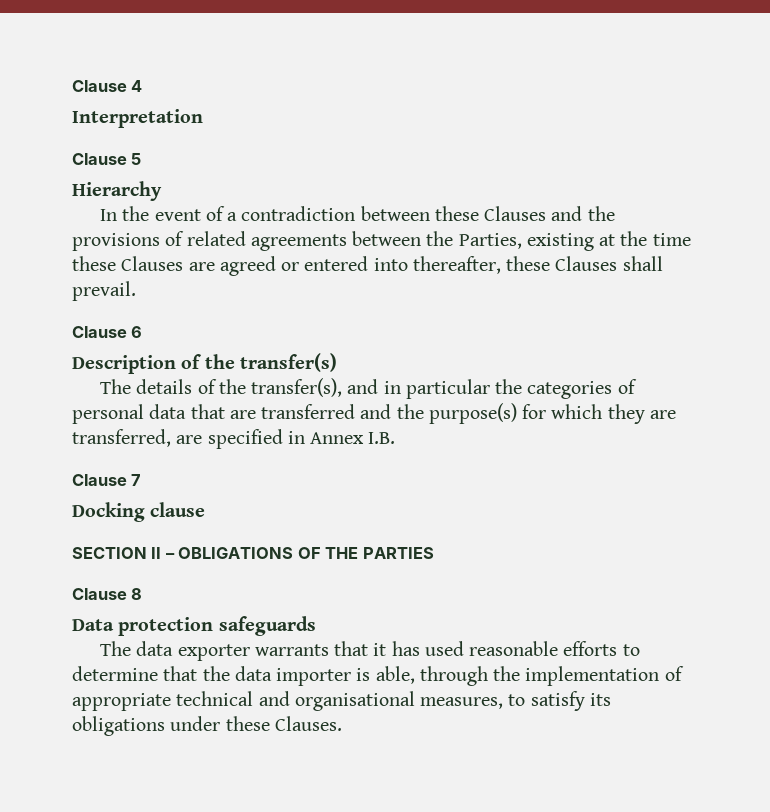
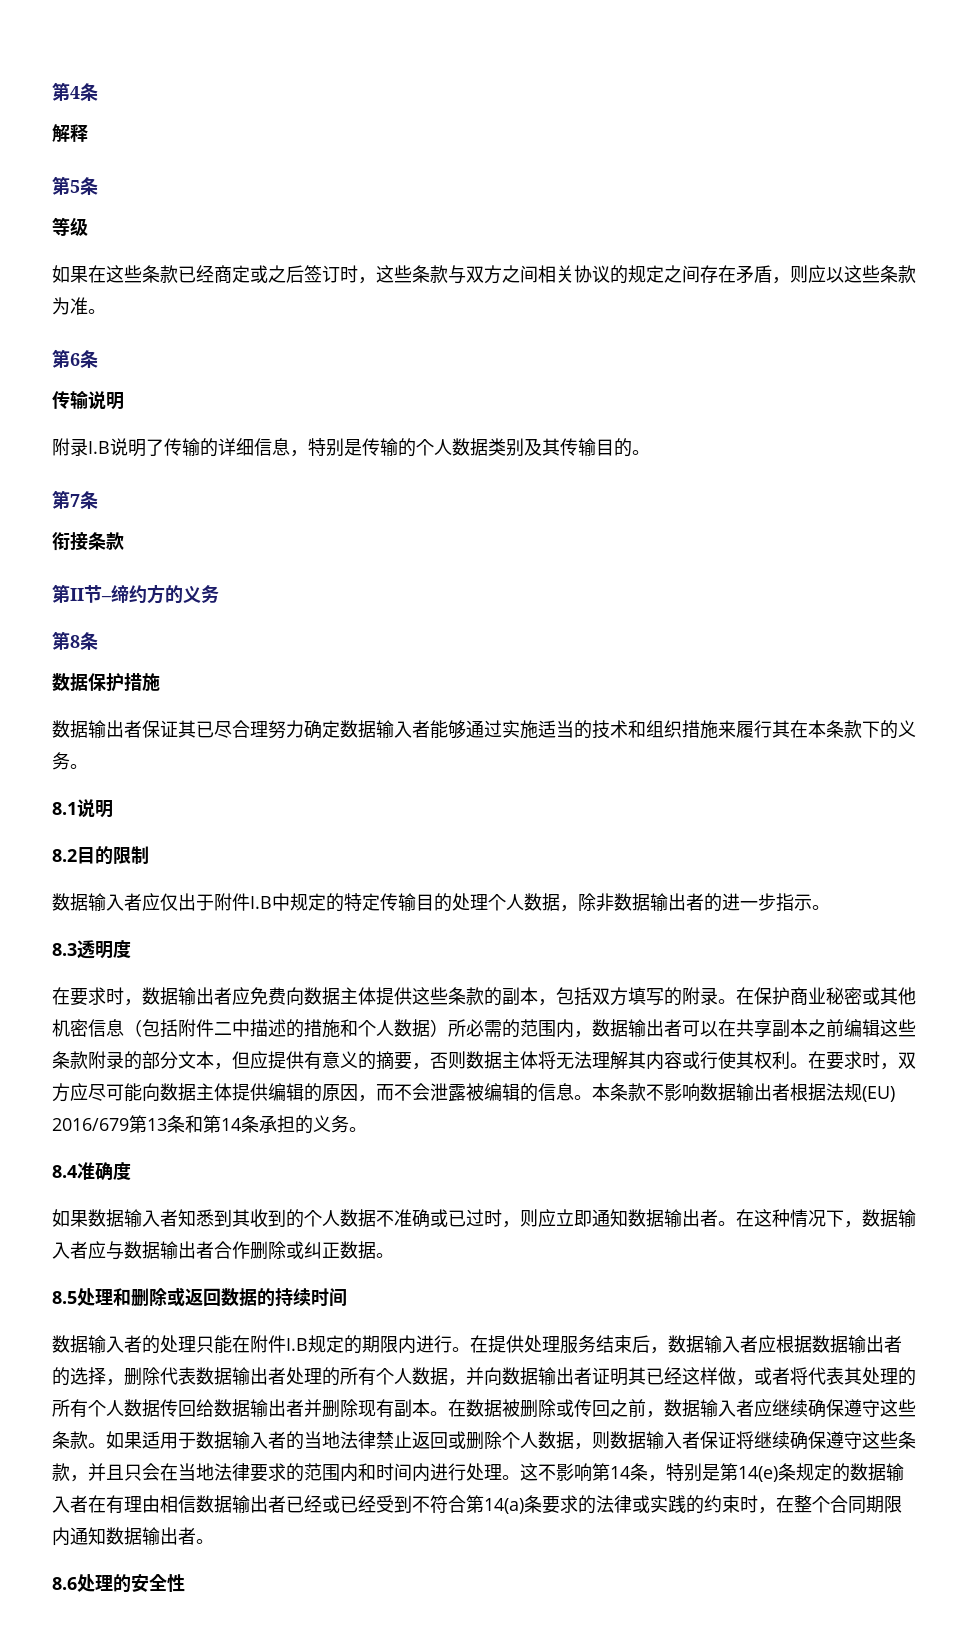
[72,80,127,92] Clause -> [52,82,70,101] 第
[72,109,203,128] [72,153,127,165] // Interpretation // Clause -> [80,83,98,101] [52,124,88,142] [52,176,70,195] 条 // 解释 // 第
[72,181,162,201] [99,206,615,221] [72,231,691,251] [72,256,663,276] [72,281,136,301] [72,326,143,338] [72,353,337,374] [99,378,637,399] [72,403,676,424] [72,429,396,449] [72,474,142,486] [72,502,206,522] [72,547,434,559] [72,588,143,600] [72,616,316,636] [99,641,640,661] [72,666,684,686] [72,691,611,711] [72,716,342,736] // Hierarchy // In the event of a contradiction between these Clauses and the provisions of related agreements between the Parties, existing at the time these Clauses are agreed or entered into thereafter, these Clauses shall prevail. // Clause 6 // Description of the transfer(s) // The details of the transfer(s), and in particular the categories of personal data that are transferred and the purpose(s) for which they are transferred, are specified in Annex I.B. // Clause 7 // Docking clause // SECTION II – OBLIGATIONS OF THE PARTIES // Clause 8 // Data protection safeguards // The data exporter warrants that it has used reasonable efforts to determine that the data importer is able, through the implementation of appropriate technical and organisational measures, to satisfy its obligations under these Clauses. -> [80,177,98,195] [52,217,88,236] [52,265,916,284] [52,297,106,315] [52,349,98,368] [52,390,124,410] [52,438,650,457] [52,490,98,509] [52,532,124,551] [52,584,219,604] [52,631,98,650] [52,673,160,692] [52,720,916,739] [52,752,88,770] [52,799,113,818] [52,846,149,865] [52,893,830,912] [52,940,131,959] [52,987,916,1006] [52,1019,916,1038] [52,1051,916,1070] [52,1083,895,1102] [52,1115,367,1134] [52,1162,131,1181] [52,1209,916,1228] [52,1241,394,1260] [52,1287,347,1307] [52,1335,902,1354] [52,1367,916,1386] [52,1399,916,1418] [52,1431,916,1450] [52,1463,904,1482] [52,1495,902,1514] [52,1527,214,1546] [52,1574,185,1593] 条 // 等级 // 如果在这些条款已经商定或之后签订时，这些条款与双方之间相关协议的规定之间存在矛盾，则应以这些条款为准。 // 第6条 // 传输说明 // 附录I.B说明了传输的详细信息，特别是传输的个人数据类别及其传输目的。 // 第7条 // 衔接条款 // 第II节–缔约方的义务 // 第8条 // 数据保护措施 // 数据输出者保证其已尽合理努力确定数据输入者能够通过实施适当的技术和组织措施来履行其在本条款下的义务。 // 8.1说明 // 8.2目的限制 // 数据输入者应仅出于附件I.B中规定的特定传输目的处理个人数据，除非数据输出者的进一步指示。 // 8.3透明度 // 在要求时，数据输出者应免费向数据主体提供这些条款的副本，包括双方填写的附录。在保护商业秘密或其他机密信息（包括附件二中描述的措施和个人数据）所必需的范围内，数据输出者可以在共享副本之前编辑这些条款附录的部分文本，但应提供有意义的摘要，否则数据主体将无法理解其内容或行使其权利。在要求时，双方应尽可能向数据主体提供编辑的原因，而不会泄露被编辑的信息。本条款不影响数据输出者根据法规(EU) 2016/679第13条和第14条承担的义务。 // 8.4准确度 // 如果数据输入者知悉到其收到的个人数据不准确或已过时，则应立即通知数据输出者。在这种情况下，数据输入者应与数据输出者合作删除或纠正数据。 // 8.5处理和删除或返回数据的持续时间 // 数据输入者的处理只能在附件I.B规定的期限内进行。在提供处理服务结束后，数据输入者应根据数据输出者的选择，删除代表数据输出者处理的所有个人数据，并向数据输出者证明其已经这样做，或者将代表其处理的所有个人数据传回给数据输出者并删除现有副本。在数据被删除或传回之前，数据输入者应继续确保遵守这些条款。如果适用于数据输入者的当地法律禁止返回或删除个人数据，则数据输入者保证将继续确保遵守这些条款，并且只会在当地法律要求的范围内和时间内进行处理。这不影响第14条，特别是第14(e)条规定的数据输入者在有理由相信数据输出者已经或已经受到不符合第14(a)条要求的法律或实践的约束时，在整个合同期限内通知数据输出者。 // 8.6处理的安全性

